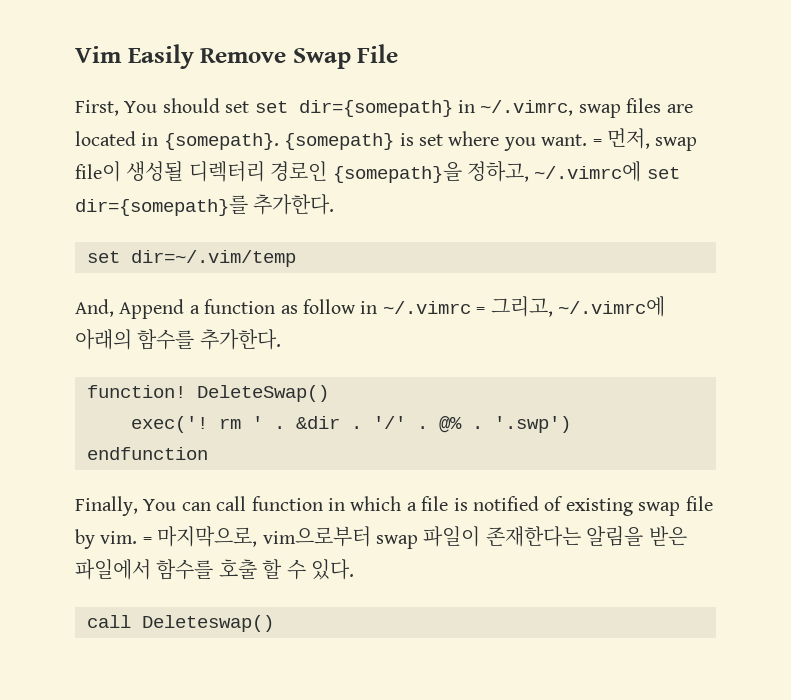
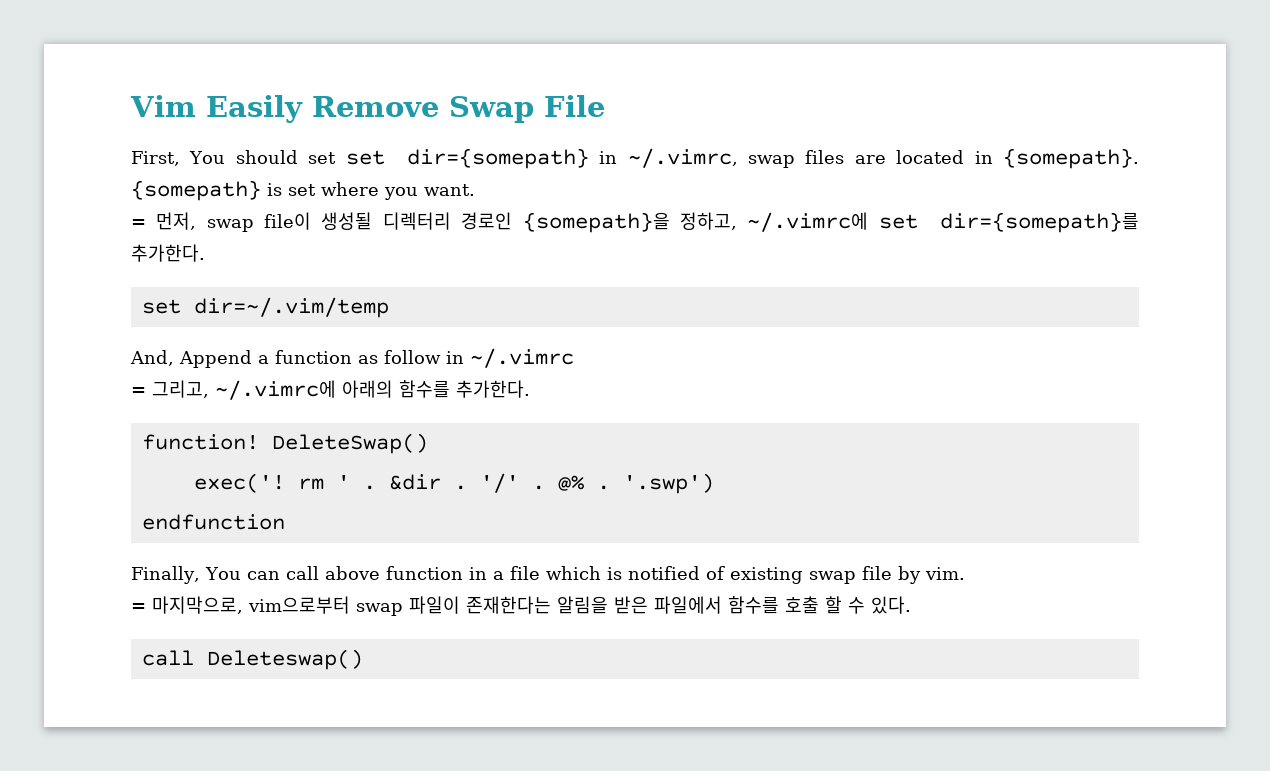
(588, 140) none -> (475, 190) //
(471, 307) none -> (574, 358) //
(247, 503) none -> [324,566,380,580] above
[350,496,402,511] which -> (487, 573) none
(449, 503) none -> [545,566,601,580] which
(138, 537) none -> (965, 573) //

